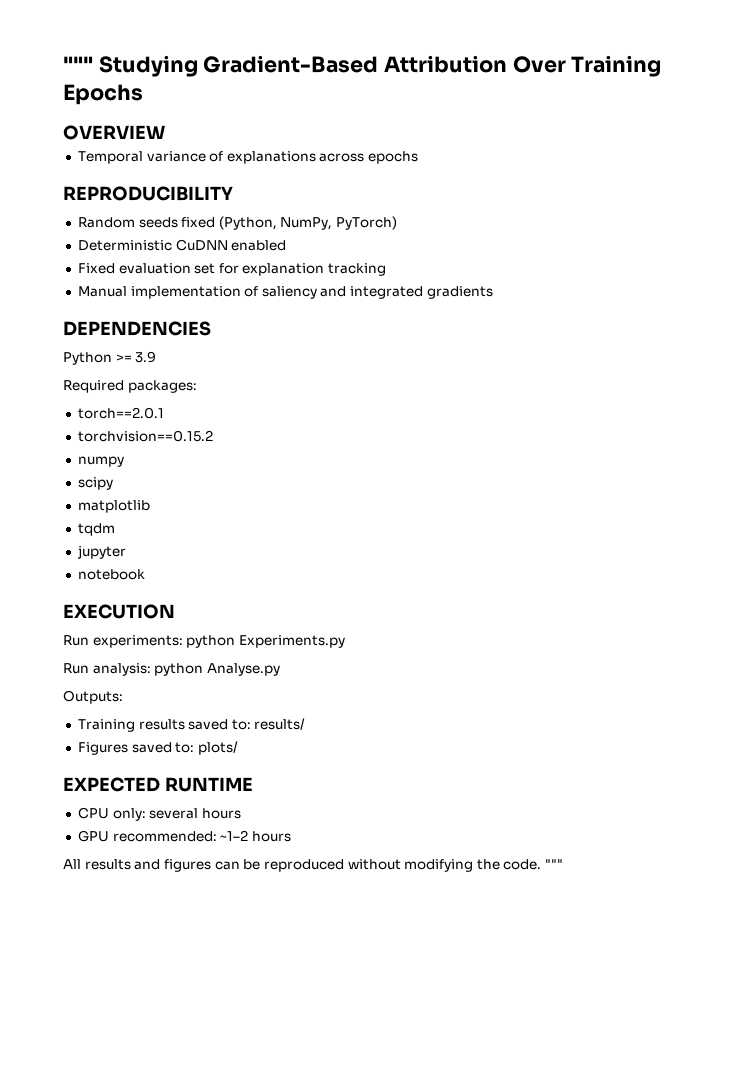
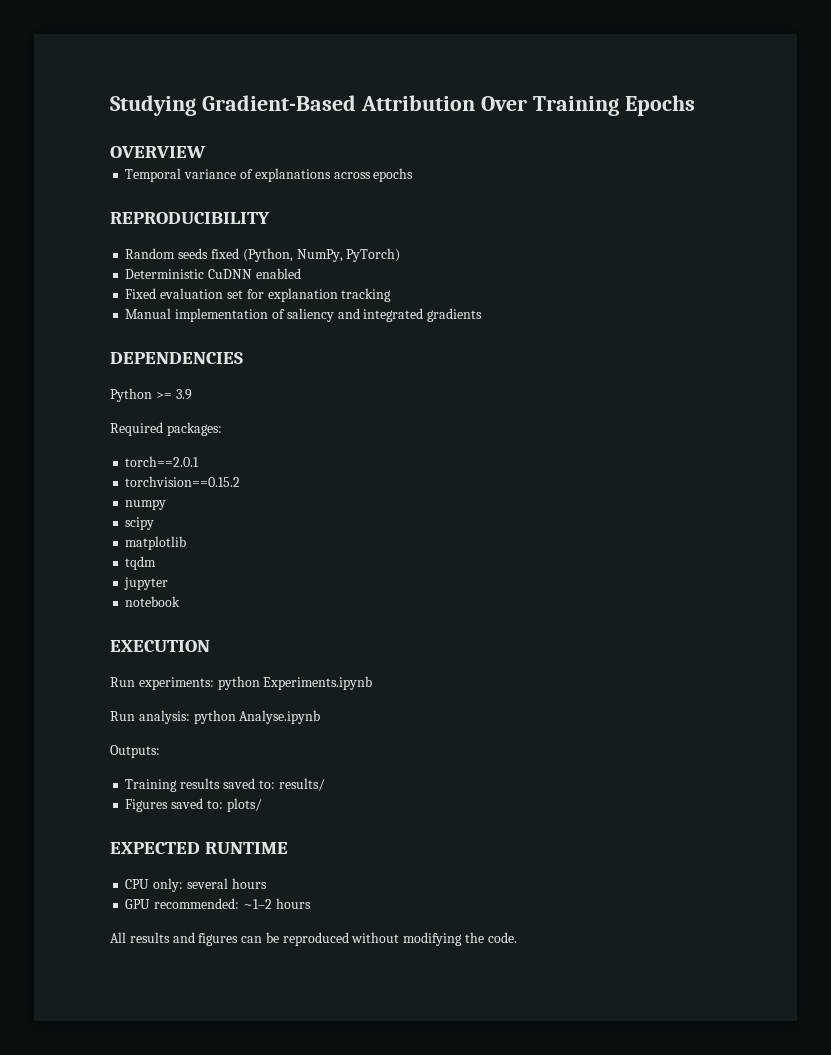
[63,56,93,72] """ -> (110, 105) none
[238,635,345,648] Experiments.py -> [263,676,373,690] Experiments.ipynb
[206,663,280,676] Analyse.py -> [239,710,321,724] Analyse.ipynb
[545,859,564,869] """ -> (517, 937) none

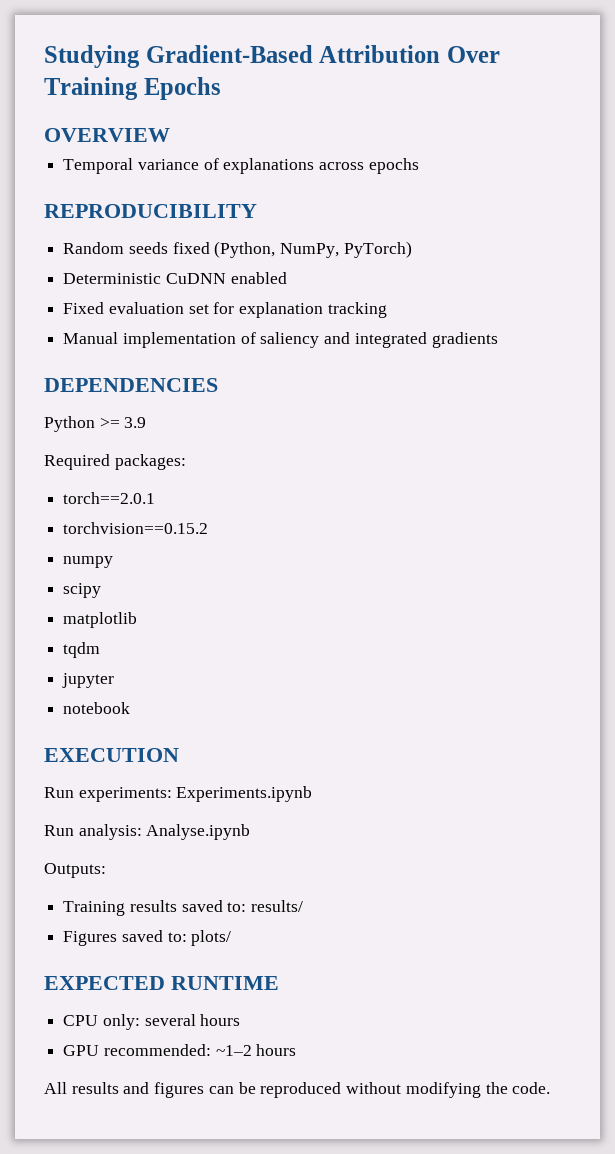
[217,676,260,690] python -> (172, 794) none
[193,710,236,724] python -> (142, 832) none

